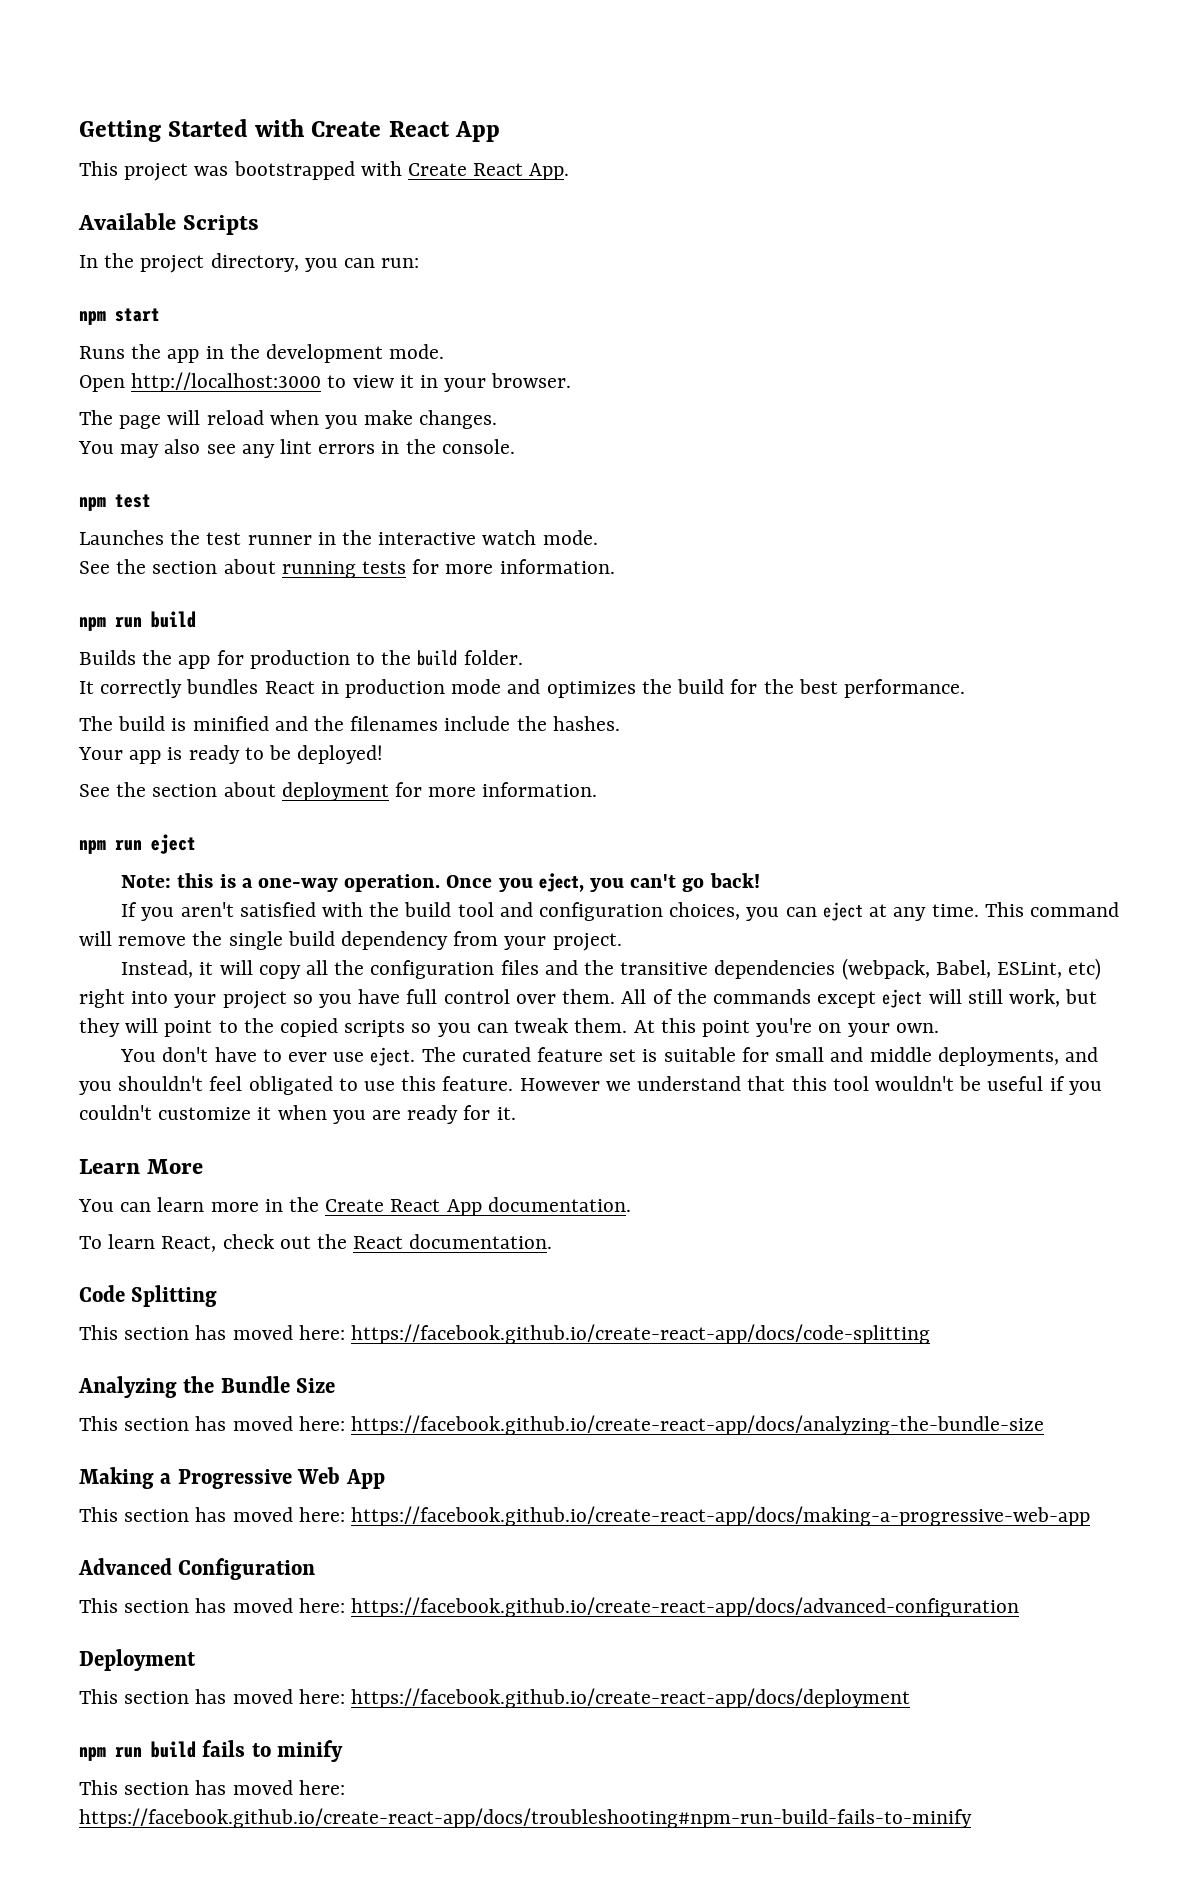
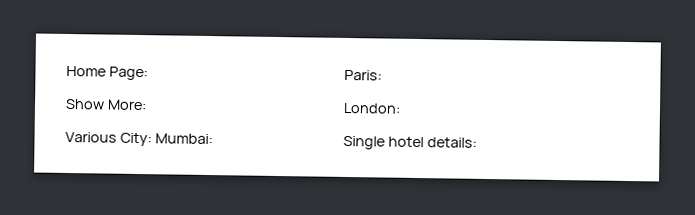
[79,119,500,142] [79,161,570,181] [78,213,259,235] [79,253,420,273] [79,308,160,325] [79,344,445,363] [79,372,572,392] [79,410,498,429] [78,439,515,458] [79,494,151,511] [79,530,598,545] [79,559,615,578] [79,611,196,631] [79,650,523,669] [79,679,965,698] [79,716,620,731] [78,745,384,764] [79,782,598,801] [79,834,196,854] [121,873,760,892] [121,902,1119,921] [79,931,622,951] [121,958,1102,980] [79,989,1098,1009] [79,1018,939,1037] [120,1047,1098,1066] [79,1076,1102,1095] [79,1105,516,1124] [79,1159,203,1174] [78,1197,631,1216] [79,1234,553,1252] [79,1285,218,1307] [79,1324,931,1344] [78,1376,336,1398] [79,1415,1045,1435] [79,1467,385,1489] [79,1506,1091,1526] [78,1558,316,1580] [79,1597,1020,1617] [79,1649,196,1671] [79,1688,911,1708] [79,1740,344,1762] [79,1780,345,1795] [79,1808,972,1828] Getting Started with Create React App // This project was bootstrapped with Create React App. // Available Scripts // In the project directory, you can run: // npm start // Runs the app in the development mode. // Open http://localhost:3000 to view it in your browser. // The page will reload when you make changes. // You may also see any lint errors in the console. // npm test // Launches the test runner in the interactive watch mode. // See the section about running tests for more information. // npm run build // Builds the app for production to the build folder. // It correctly bundles React in production mode and optimizes the build for the best performance. // The build is minified and the filenames include the hashes. // Your app is ready to be deployed! // See the section about deployment for more information. // npm run eject // Note: this is a one-way operation. Once you eject, you can't go back! // If you aren't satisfied with the build tool and configuration choices, you can eject at any time. This command will remove the single build dependency from your project. // Instead, it will copy all the configuration files and the transitive dependencies (webpack, Babel, ESLint, etc) right into your project so you have full control over them. All of the commands except eject will still work, but they will point to the copied scripts so you can tweak them. At this point you're on your own. // You don't have to ever use eject. The curated feature set is suitable for small and middle deployments, and you shouldn't feel obligated to use this feature. However we understand that this tool wouldn't be useful if you couldn't customize it when you are ready for it. // Learn More // You can learn more in the Create React App documentation. // To learn React, check out the React documentation. // Code Splitting // This section has moved here: https://facebook.github.io/create-react-app/docs/code-splitting // Analyzing the Bundle Size // This section has moved here: https://facebook.github.io/create-react-app/docs/analyzing-the-bundle-size // Making a Progressive Web App // This section has moved here: https://facebook.github.io/create-react-app/docs/making-a-progressive-web-app // Advanced Configuration // This section has moved here: https://facebook.github.io/create-react-app/docs/advanced-configuration // Deployment // This section has moved here: https://facebook.github.io/create-react-app/docs/deployment // npm run build fails to minify // This section has moved here: https://facebook.github.io/create-react-app/docs/troubleshooting#npm-run-build-fails-to-minify -> [66,65,148,81] [65,98,147,111] [65,131,213,147] [344,69,382,81] [343,102,401,114] [343,135,477,150] Home Page: // Show More: // Various City: Mumbai: // Paris: // London: // Single hotel details:

